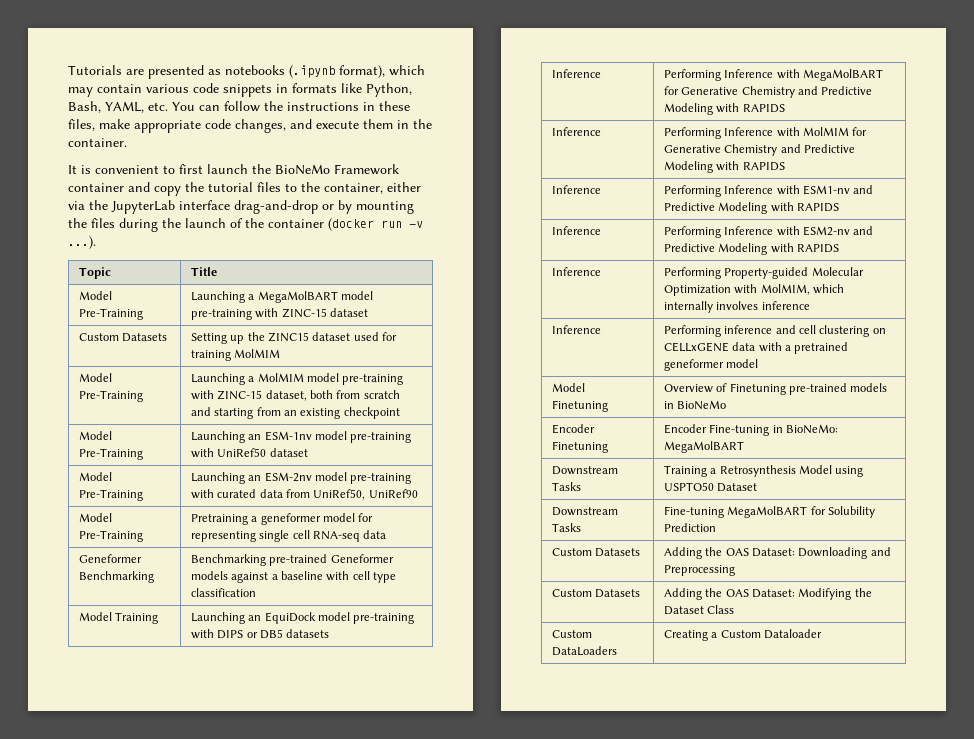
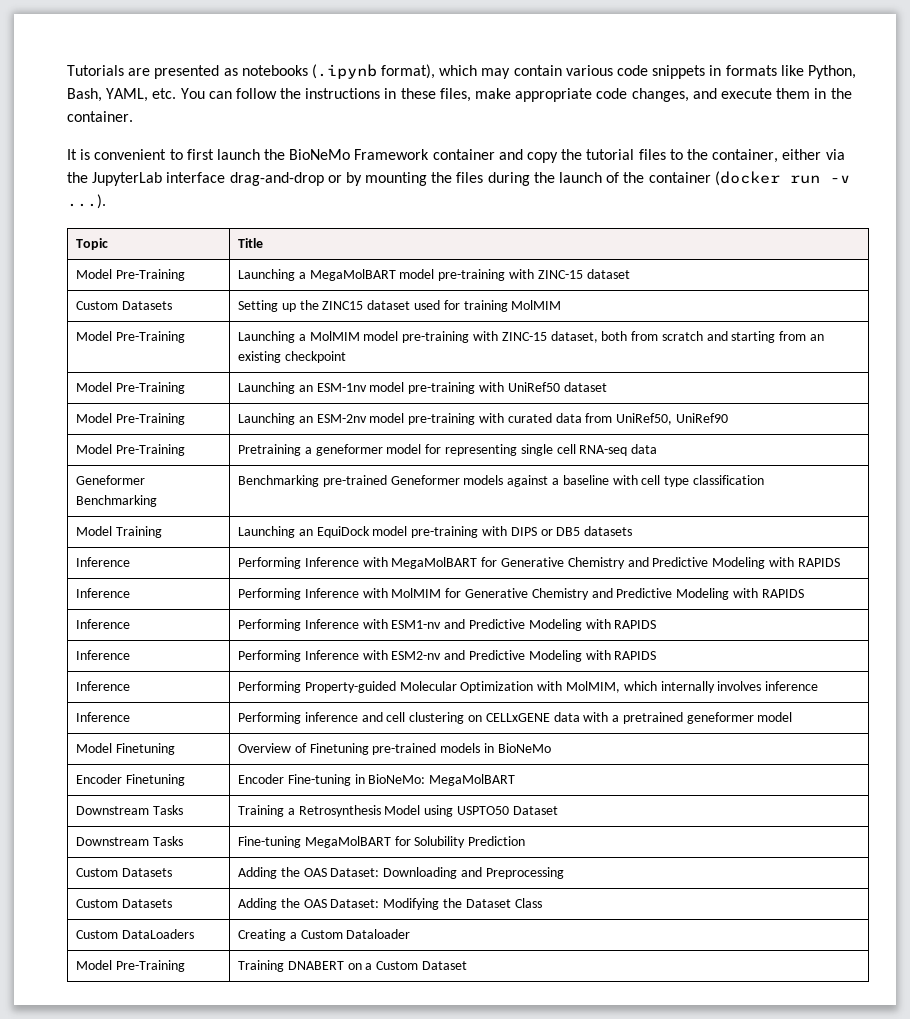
(822, 634) none -> [76,960,185,972] [238,960,467,972] // Model Pre-Training | Training DNABERT on a Custom Dataset

